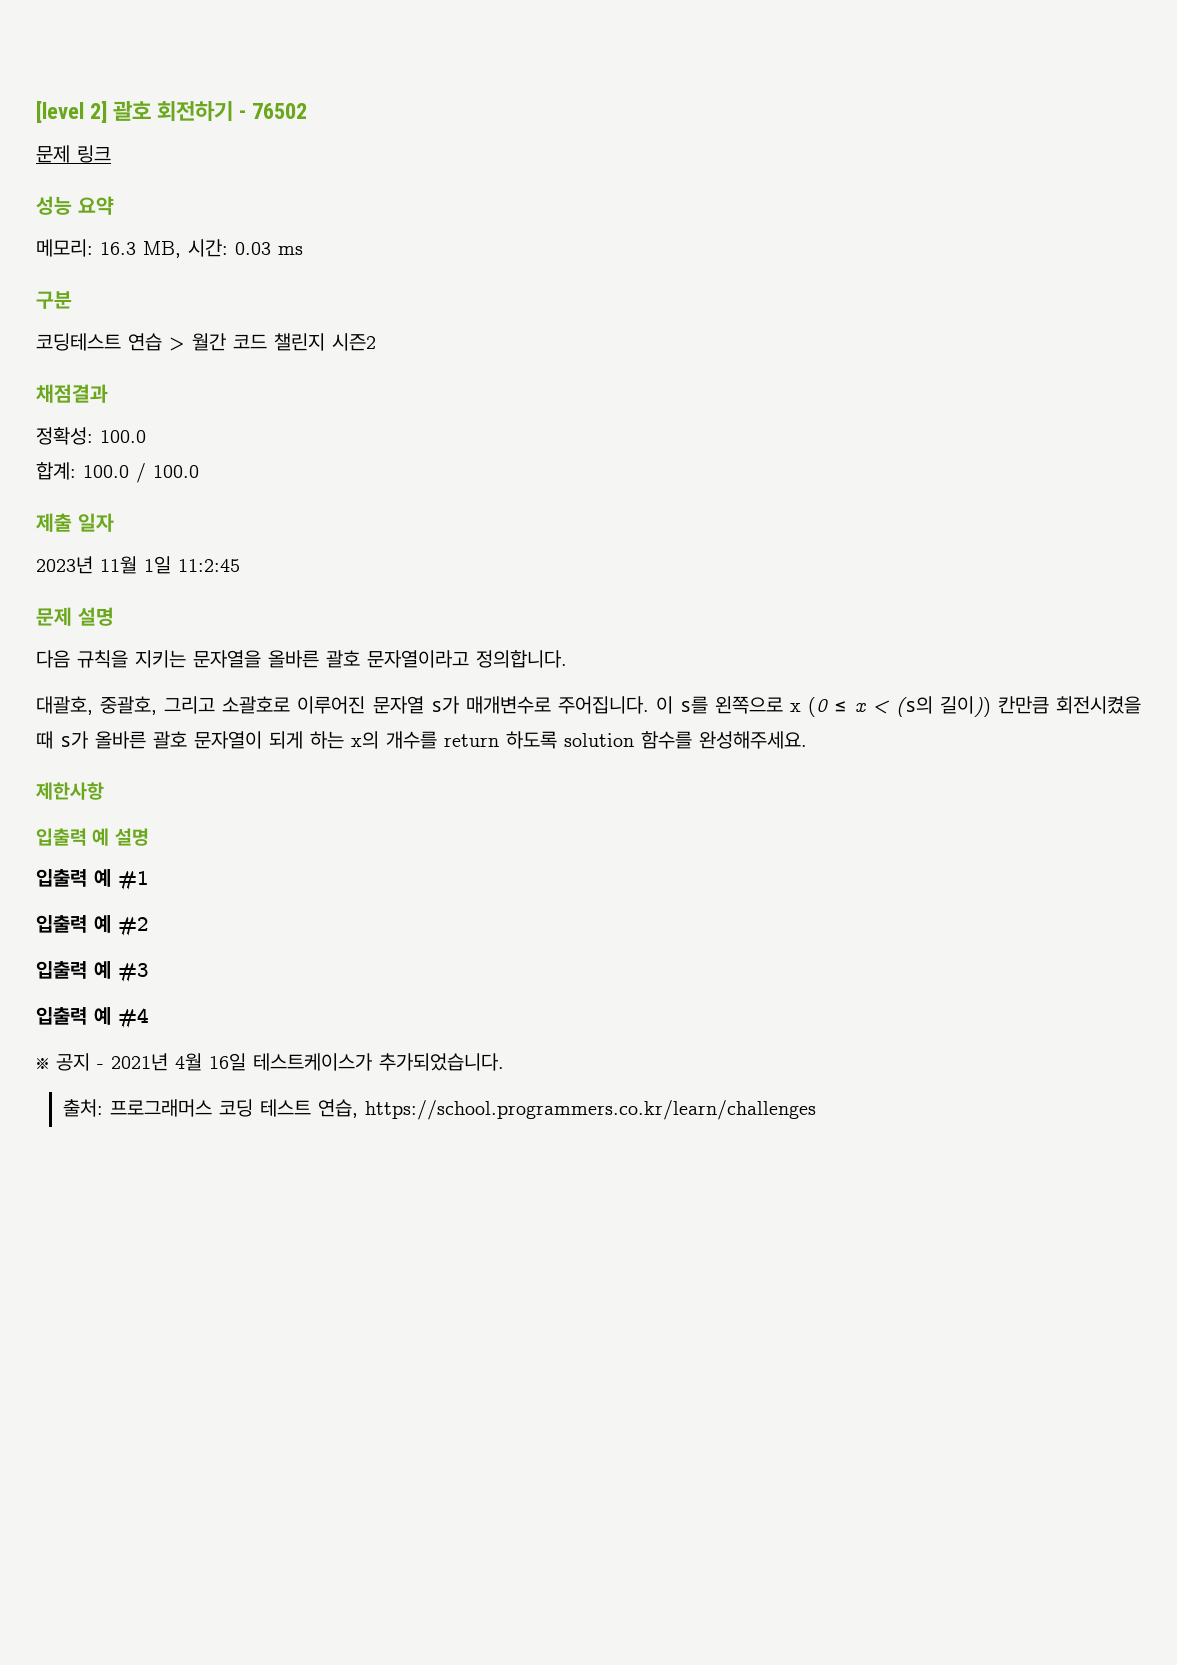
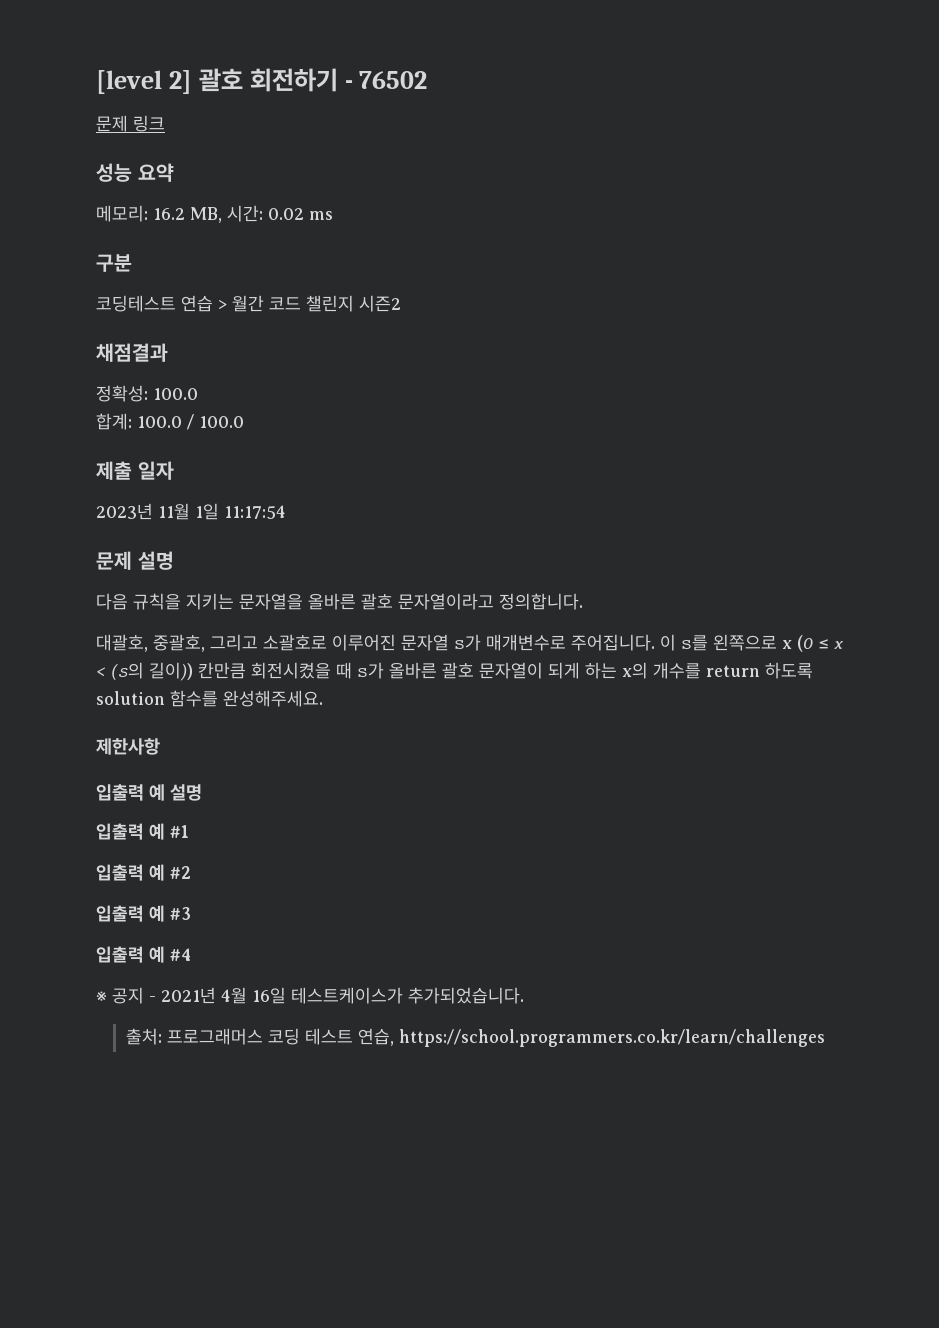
[100,242,136,255] 16.3 -> [153,208,185,220] 16.2
[235,242,271,255] 0.03 -> [268,208,304,220] 0.02
[178,559,240,572] 11:2:45 -> [224,505,286,519] 11:17:54

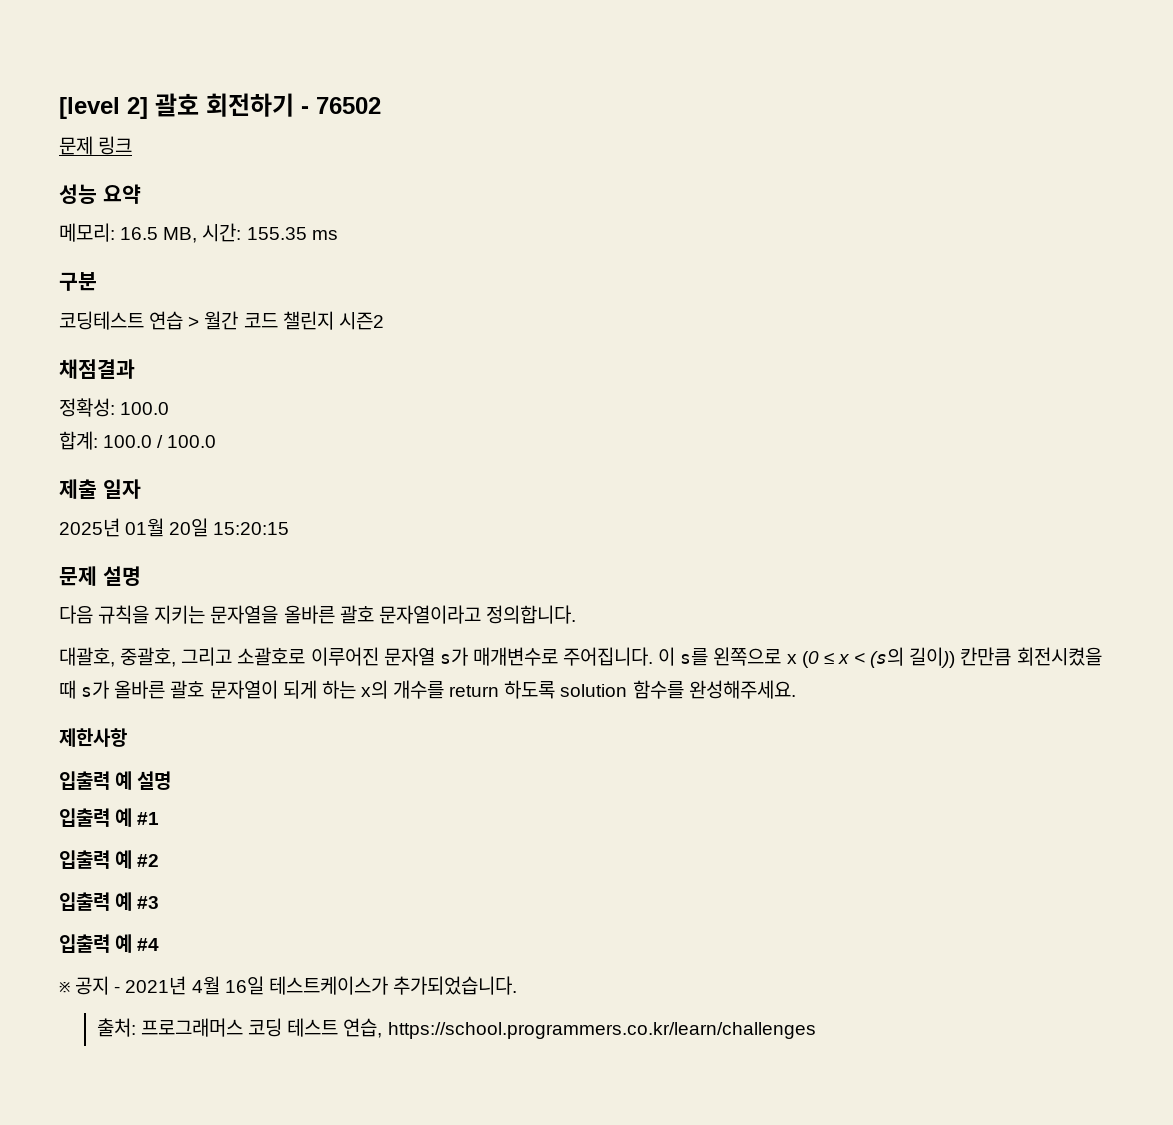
[153,208,185,220] 16.2 -> [120,227,159,240] 16.5
[268,208,304,220] 0.02 -> [246,227,307,240] 155.35
[96,503,286,520] 2023년 11월 1일 11:17:54 -> [59,518,290,537] 2025년 01월 20일 15:20:15

